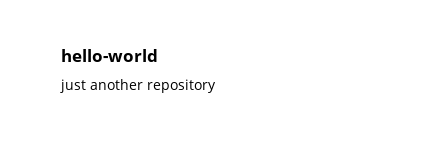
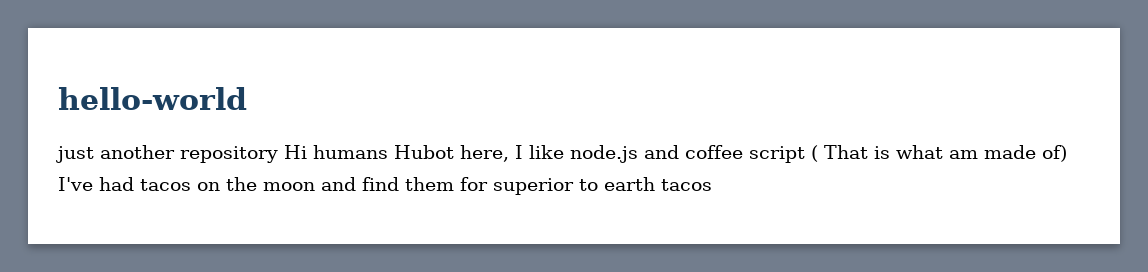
(216, 86) none -> [284,145,1067,163] [58,177,712,195] Hi humans Hubot here, I like node.js and coffee script ( That is what am made of) I've had tacos on the moon and find them for superior to earth tacos

